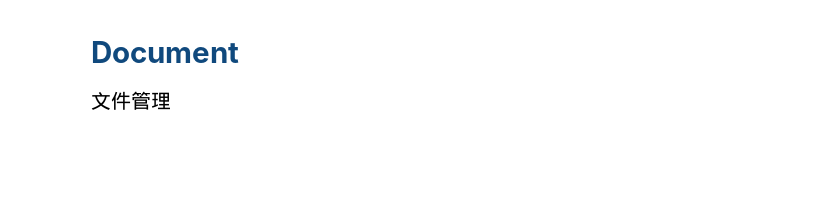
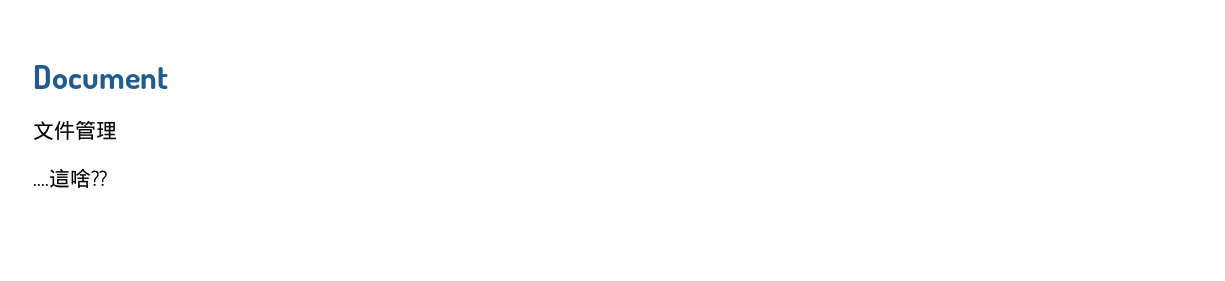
(171, 101) none -> [33,168,107,188] // ....這啥??

